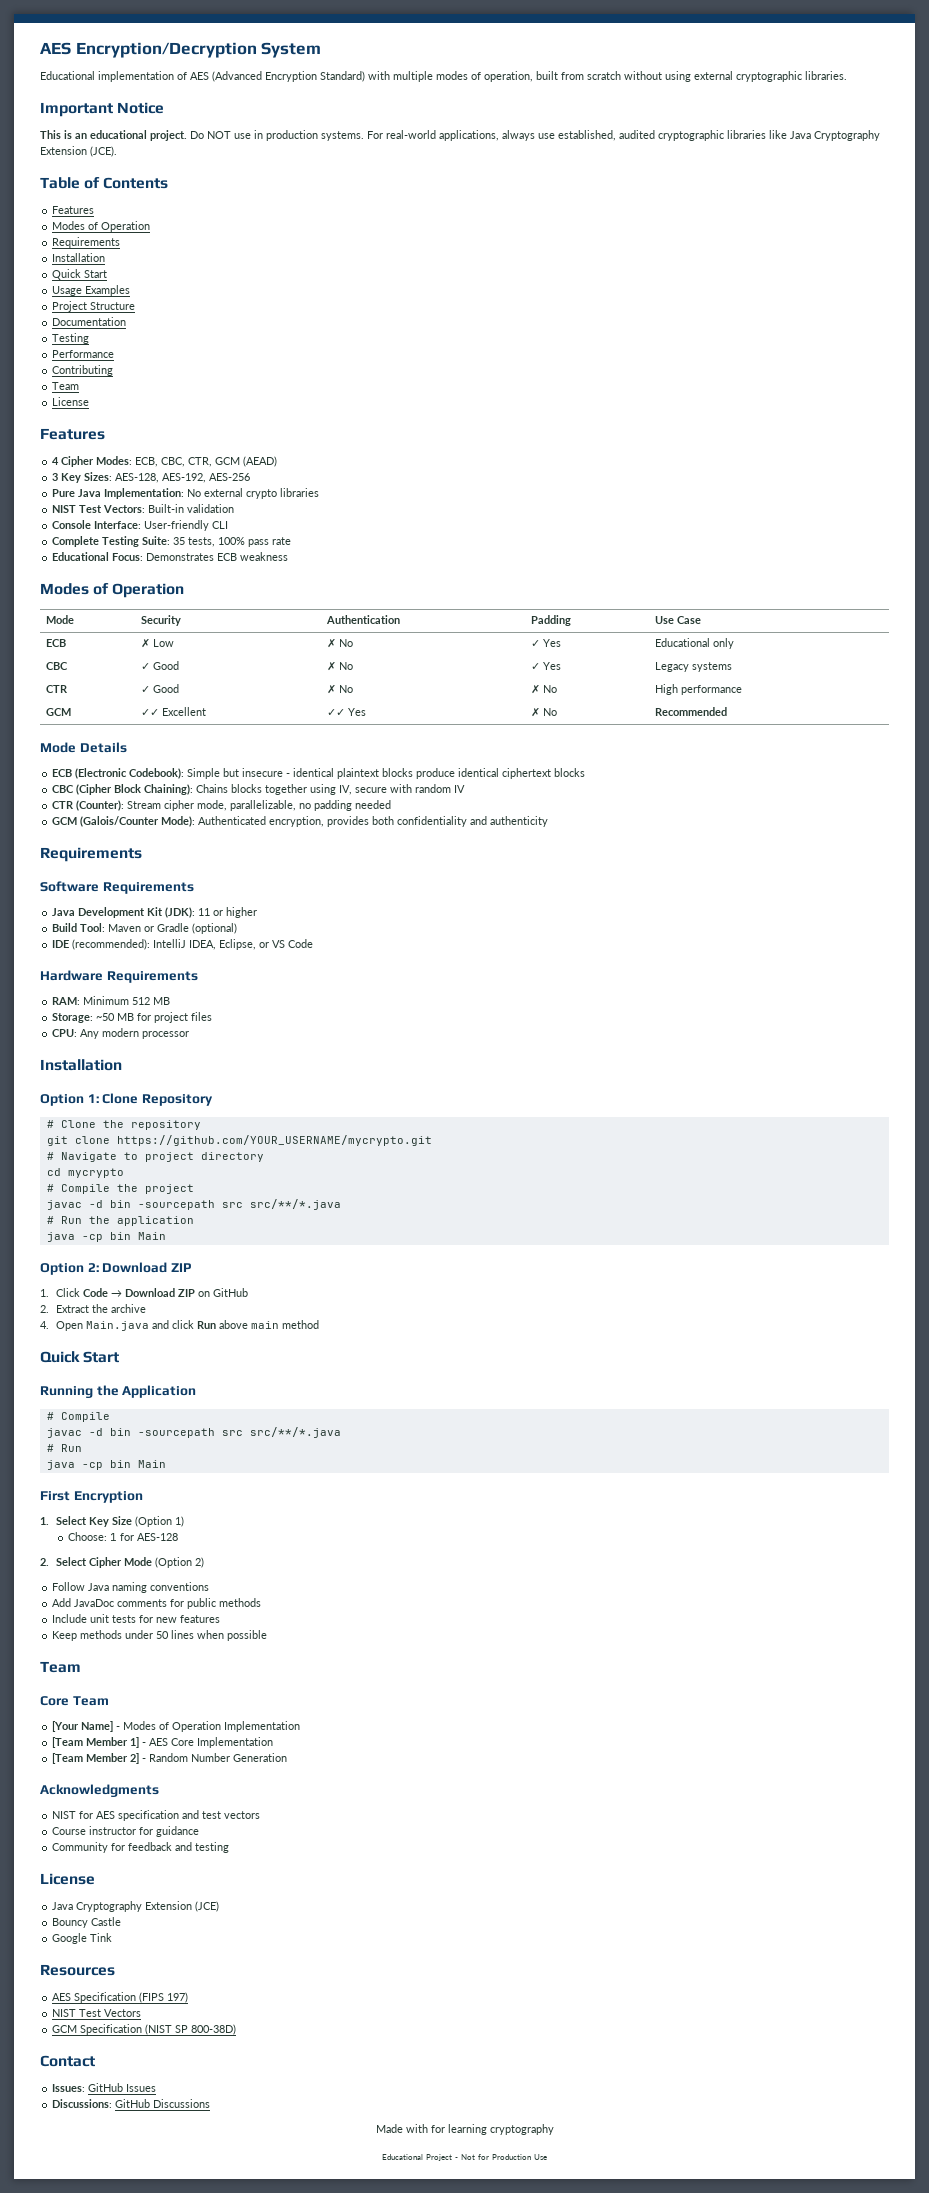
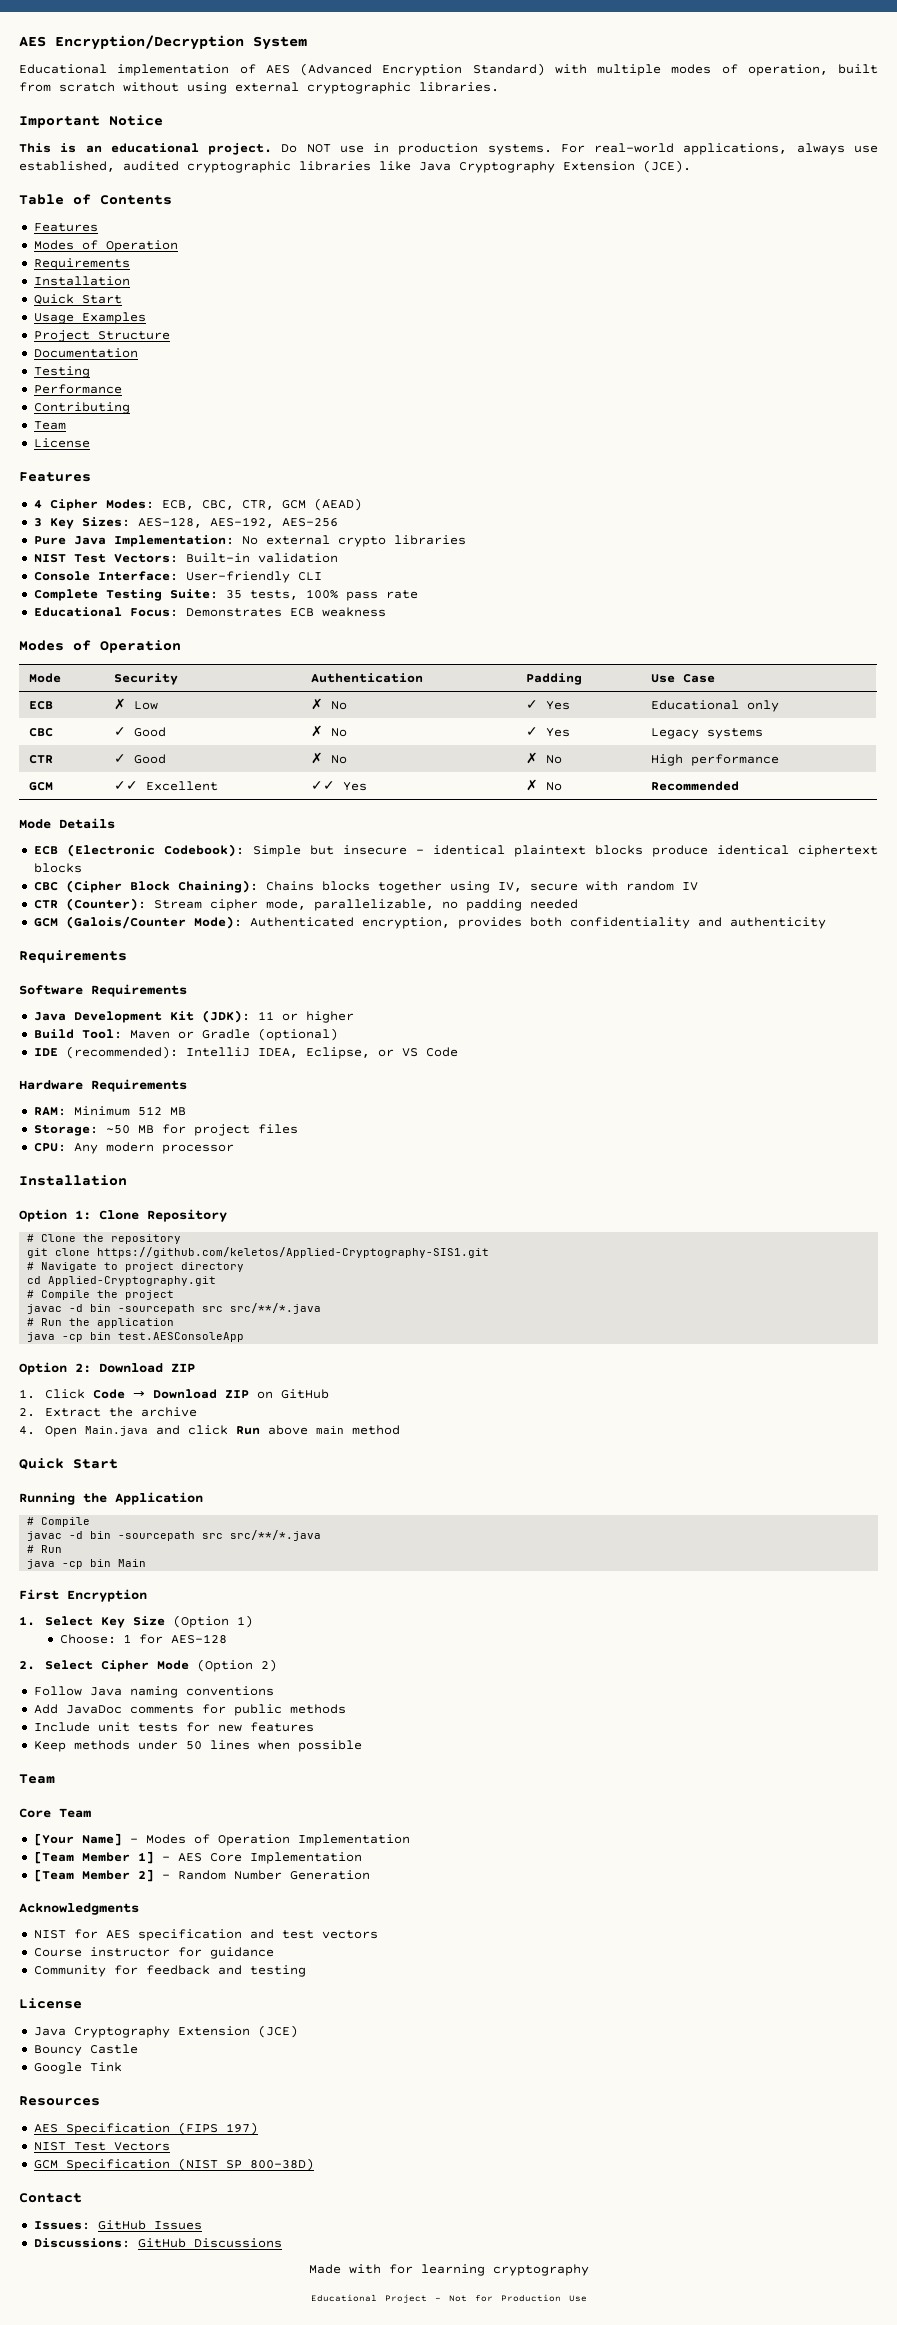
[116,1135,432,1146] https://github.com/YOUR_USERNAME/mycrypto.git -> [97,1247,490,1258] https://github.com/keletos/Applied-Cryptography-SIS1.git
[67,1168,124,1178] mycrypto -> [48,1276,217,1286] Applied-Cryptography.git
[137,1232,166,1240] Main -> [118,1332,245,1342] test.AESConsoleApp

